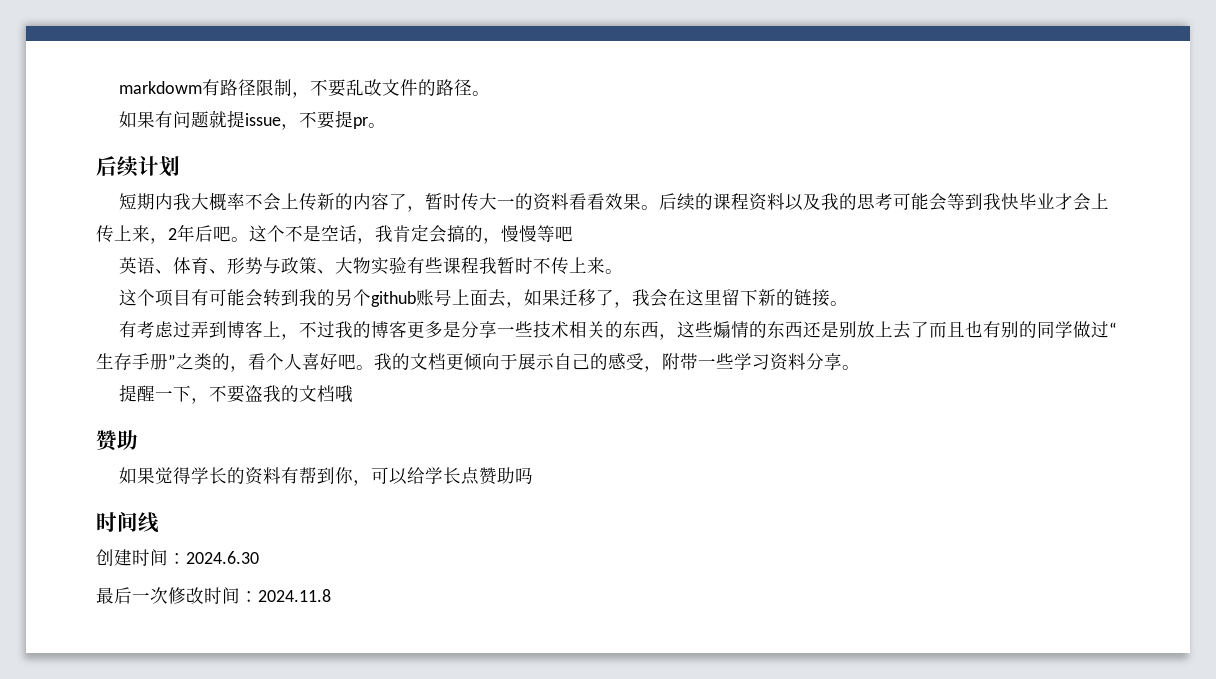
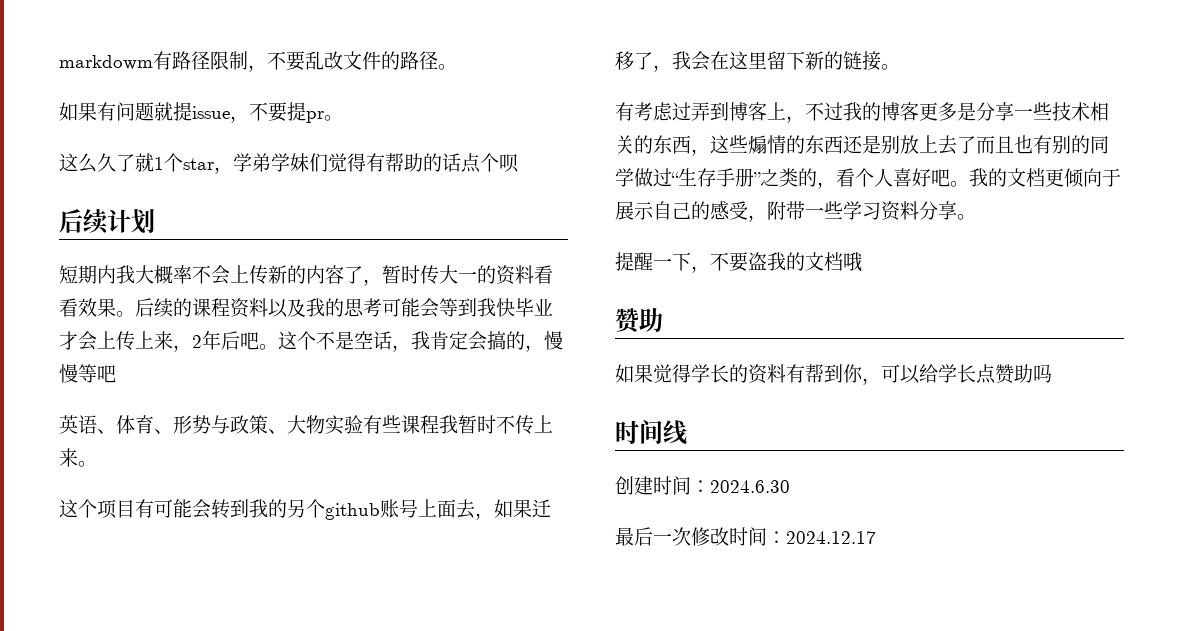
(387, 125) none -> [59,153,519,174] // 这么久了就1个star，学弟学妹们觉得有帮助的话点个呗
[258,589,331,602] 2024.11.8 -> [786,531,876,544] 2024.12.17

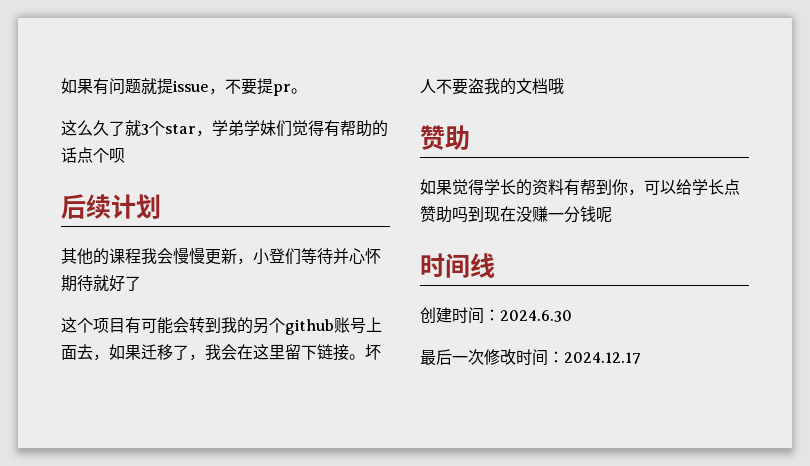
[59,51,457,72] markdowm有路径限制，不要乱改文件的路径。 // -> (61, 86) none
[154,157,164,170] 1 -> [141,124,149,135] 3
[59,265,553,286] [59,298,553,318] [59,331,563,352] [59,364,116,383] [59,415,553,435] [59,448,97,467] 短期内我大概率不会上传新的内容了，暂时传大一的资料看看效果。后续的课程资料以及我的思考可能会等到我快毕业才会上传上来，2年后吧。这个不是空话，我肯定会搞的，慢慢等吧 // 英语、体育、形势与政策、大物实验有些课程我暂时不传上来。 -> [61,247,381,265] [61,275,141,292] 其他的课程我会慢慢更新，小登们等待并心怀期待就好了
[805,51,843,70] 新的 -> (317, 352) none
[615,102,1109,123] [615,135,1109,156] [615,168,1121,189] [615,201,976,222] [615,252,710,273] // 有考虑过弄到博客上，不过我的博客更多是分享一些技术相关的东西，这些煽情的东西还是别放上去了而且也有别的同学做过“生存手册”之类的，看个人喜好吧。我的文档更倾向于展示自己的感受，附带一些学习资料分享。 // 提醒一下， -> [365,344,381,360] [420,79,436,94] 坏人
(1052, 373) none -> [468,206,612,223] 到现在没赚一分钱呢

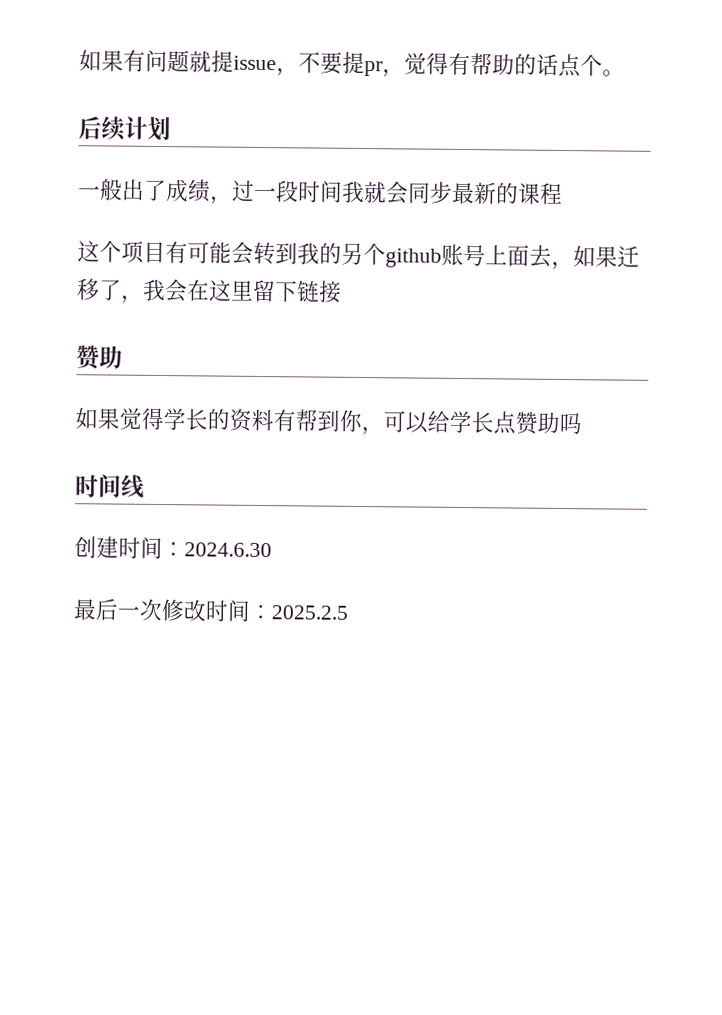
[291,88,307,94] [61,120,292,137] 。 // 这么久了就3个star，学弟学妹们 -> [382,69,405,78] ，
[109,148,125,163] 呗 -> [602,69,625,77] 。
[61,247,381,265] [61,275,141,292] 其他的课程我会慢慢更新，小登们等待并心怀期待就好了 -> [78,178,563,205] 一般出了成绩，过一段时间我就会同步最新的课程
[349,344,381,360] [420,78,564,95] 。坏人不要盗我的文档哦 -> (342, 291) none
[468,206,612,223] 到现在没赚一分钱呢 -> (582, 423) none
[564,352,641,364] 2024.12.17 -> [271,605,349,620] 2025.2.5

